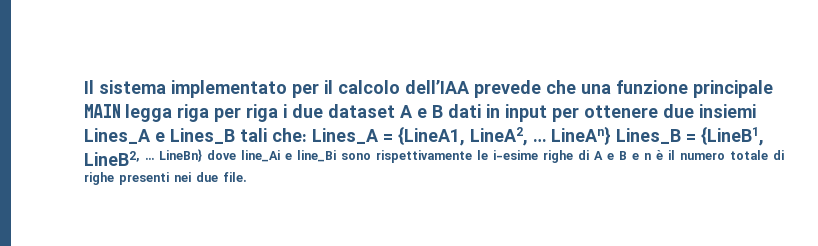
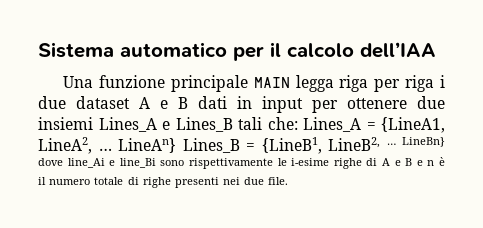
[84,80,287,98] Il sistema implementato -> [38,42,227,58] Sistema automatico
[474,80,611,98] prevede che una -> [63,76,94,88] // Una

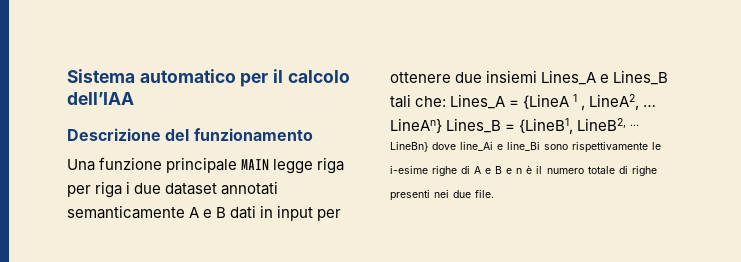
(436, 50) none -> [67,128,313,141] // Descrizione del funzionamento
[295,75,334,92] legga -> [273,159,314,174] legge
(130, 102) none -> [221,181,279,195] [67,205,185,219] annotati semanticamente
[381,117,445,133] {LineA1, -> [523,94,578,109] [581,105,586,110] {LineA 1 ,

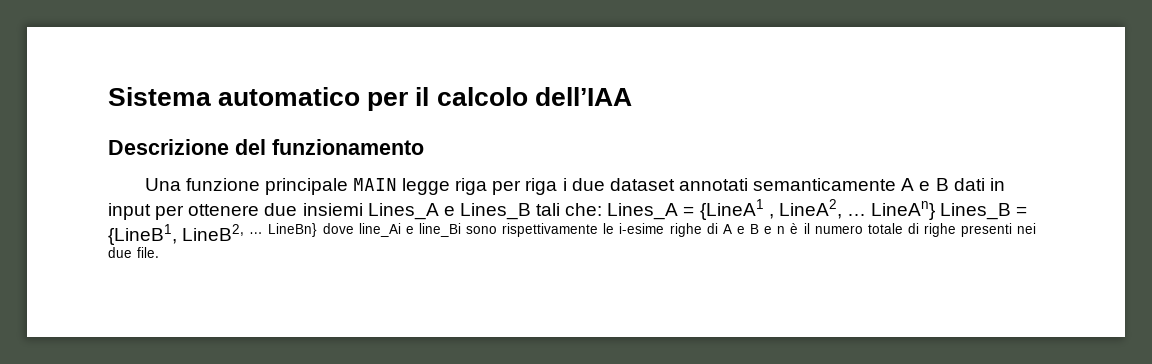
[523,94,578,109] {LineA 1 -> [699,199,764,220] {LineA1

